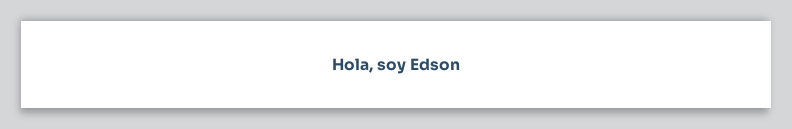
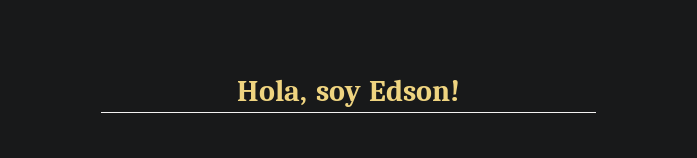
[410,58,461,71] Edson -> [368,79,460,101] Edson!

